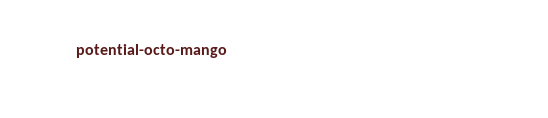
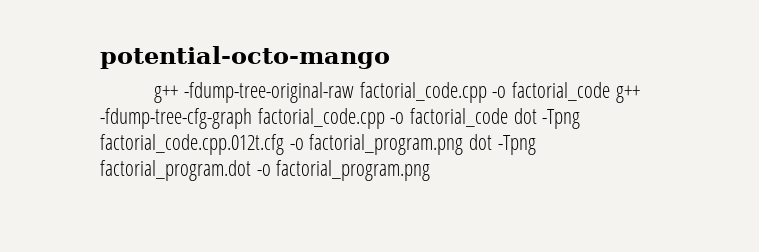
(227, 51) none -> [154,82,640,103] [100,108,581,129] [100,134,536,155] [100,160,431,181] // g++ -fdump-tree-original-raw factorial_code.cpp -o factorial_code g++ -fdump-tree-cfg-graph factorial_code.cpp -o factorial_code dot -Tpng factorial_code.cpp.012t.cfg -o factorial_program.png dot -Tpng factorial_program.dot -o factorial_program.png

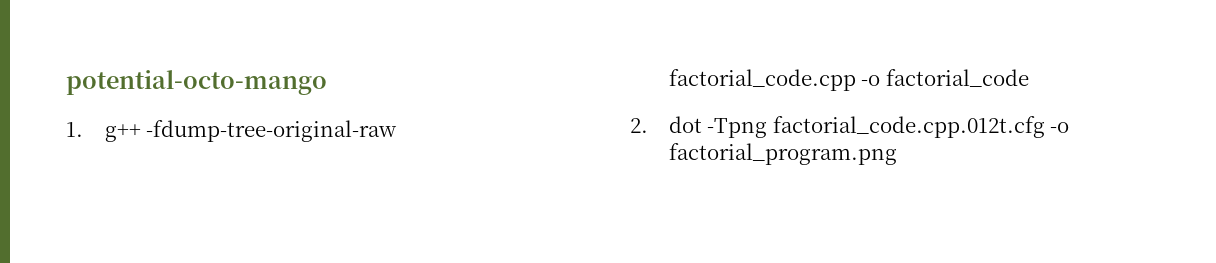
(390, 57) none -> [66,122,83,137] 1.
[615,85,640,103] [100,108,509,129] g++ -fdump-tree-cfg-graph factorial_code.cpp -o factorial_code -> [630,118,648,133] // 2.
[469,134,536,155] [100,160,431,181] dot -Tpng factorial_program.dot -o factorial_program.png -> (897, 154) none

